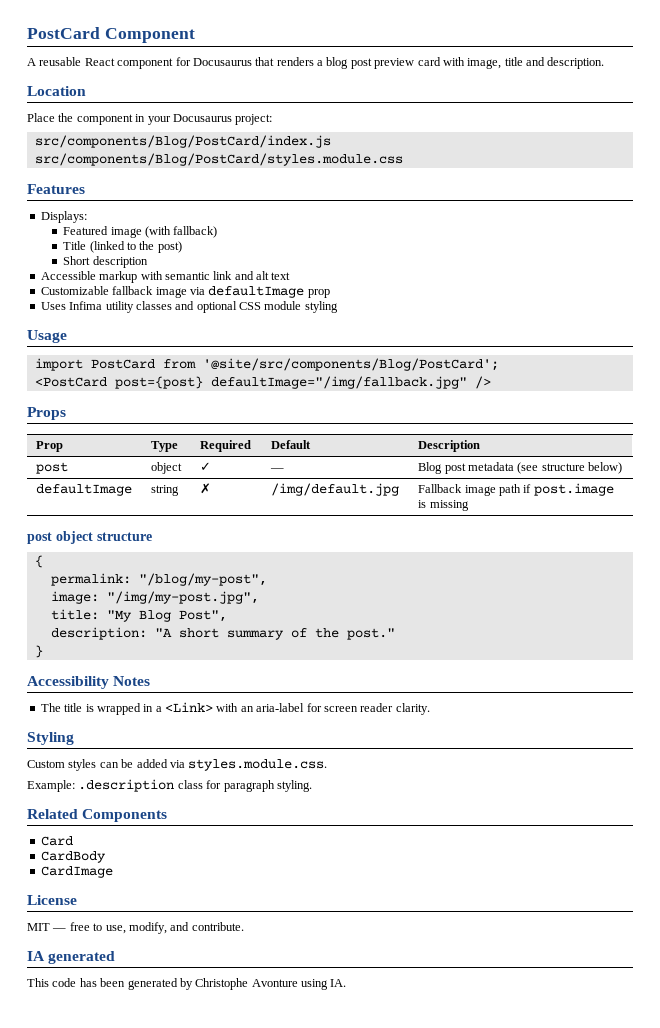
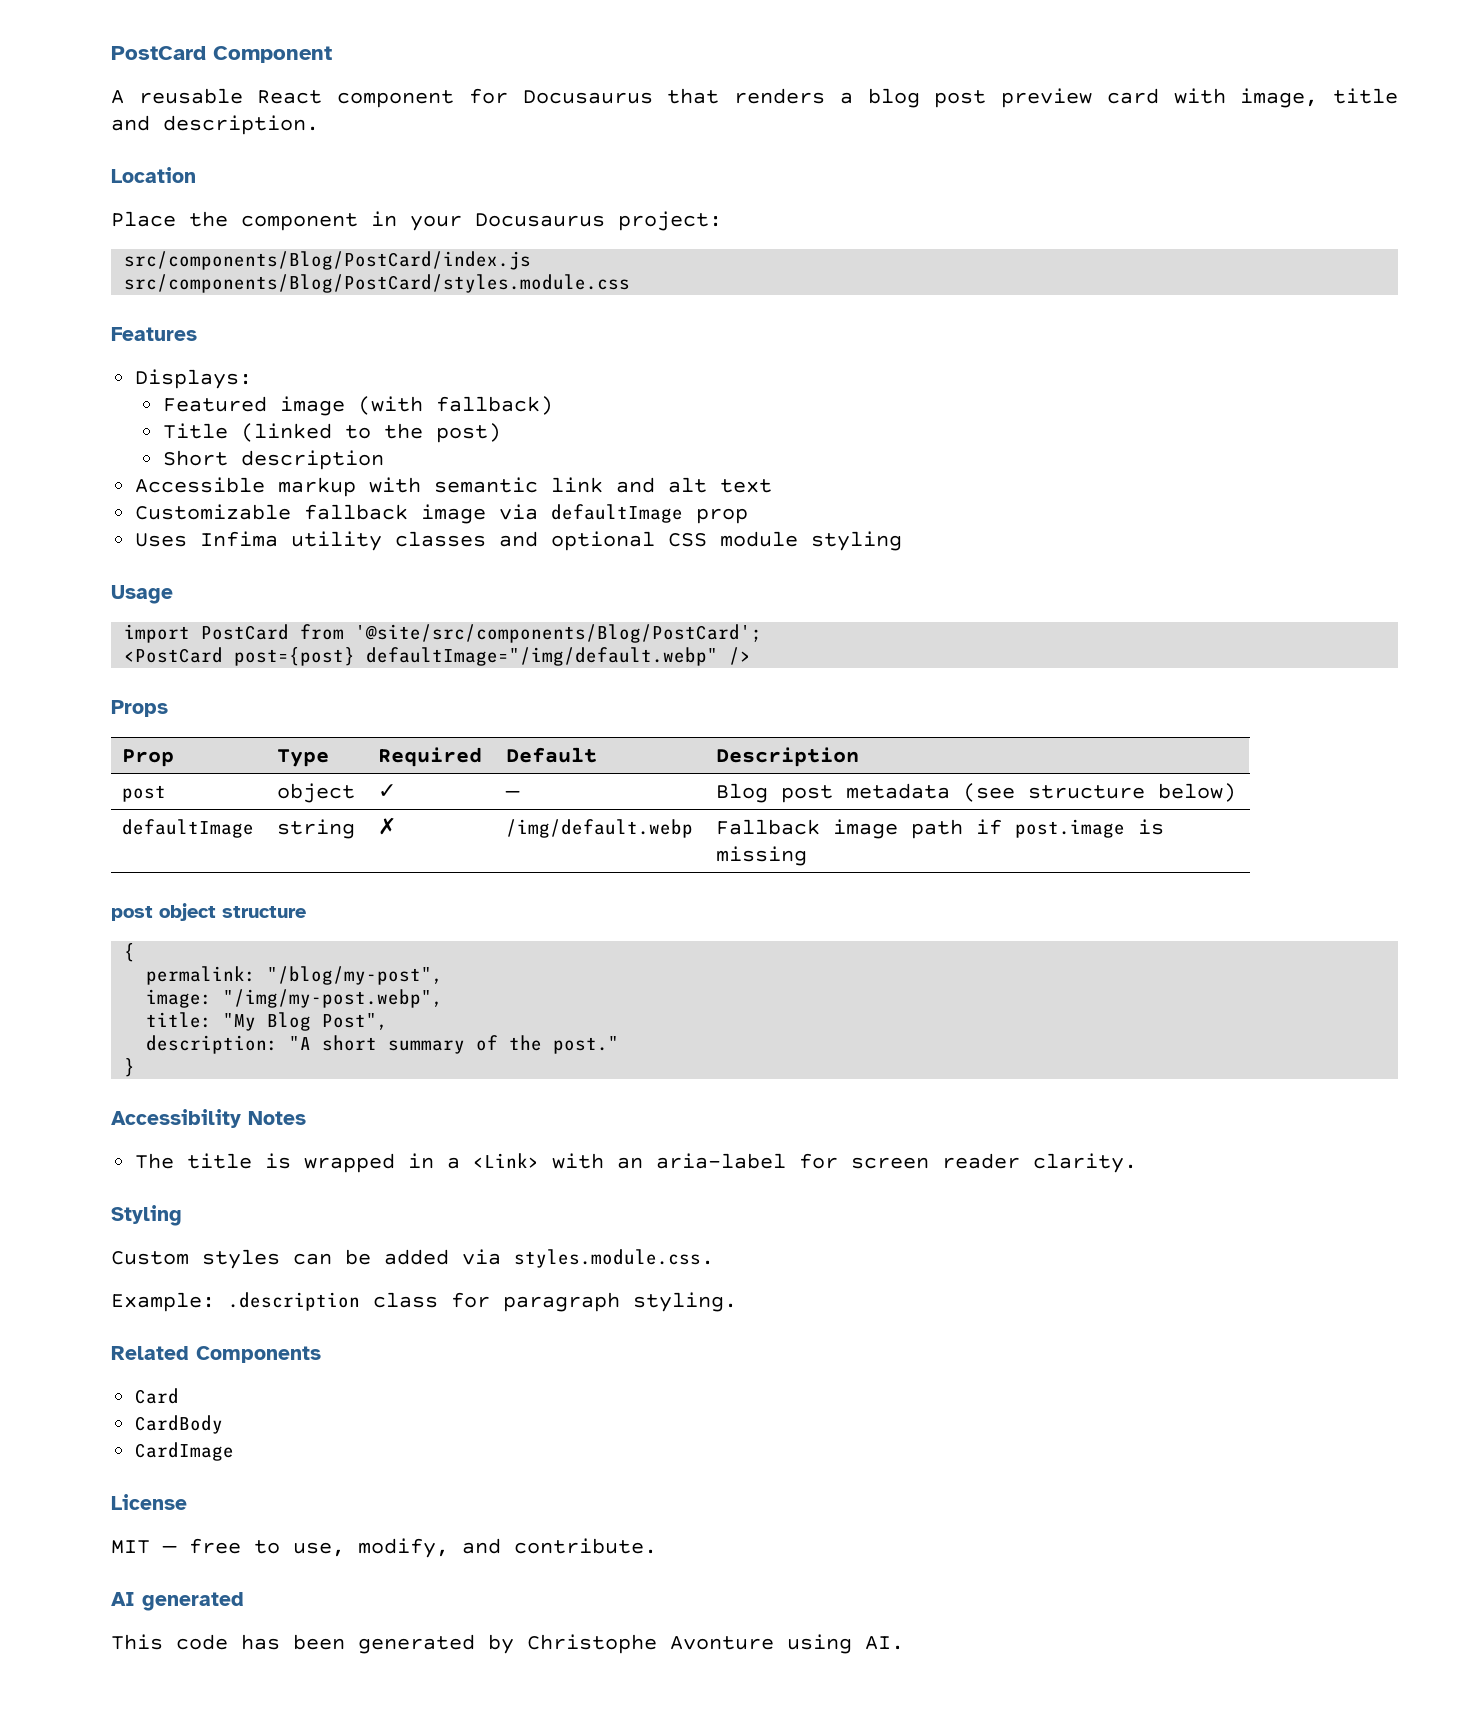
[210,376,467,389] defaultImage="/img/fallback.jpg" -> [366,647,719,666] defaultImage="/img/default.webp"
[271,483,400,496] /img/default.jpg -> [506,819,694,838] /img/default.webp
[106,591,259,604] "/img/my-post.jpg", -> [223,989,444,1008] "/img/my-post.webp",
[27,951,45,961] IA -> [111,1592,135,1606] AI
[330,979,347,987] IA. -> [865,1636,904,1650] AI.

